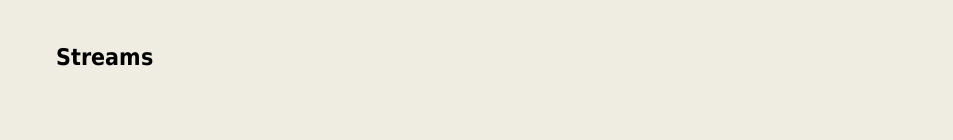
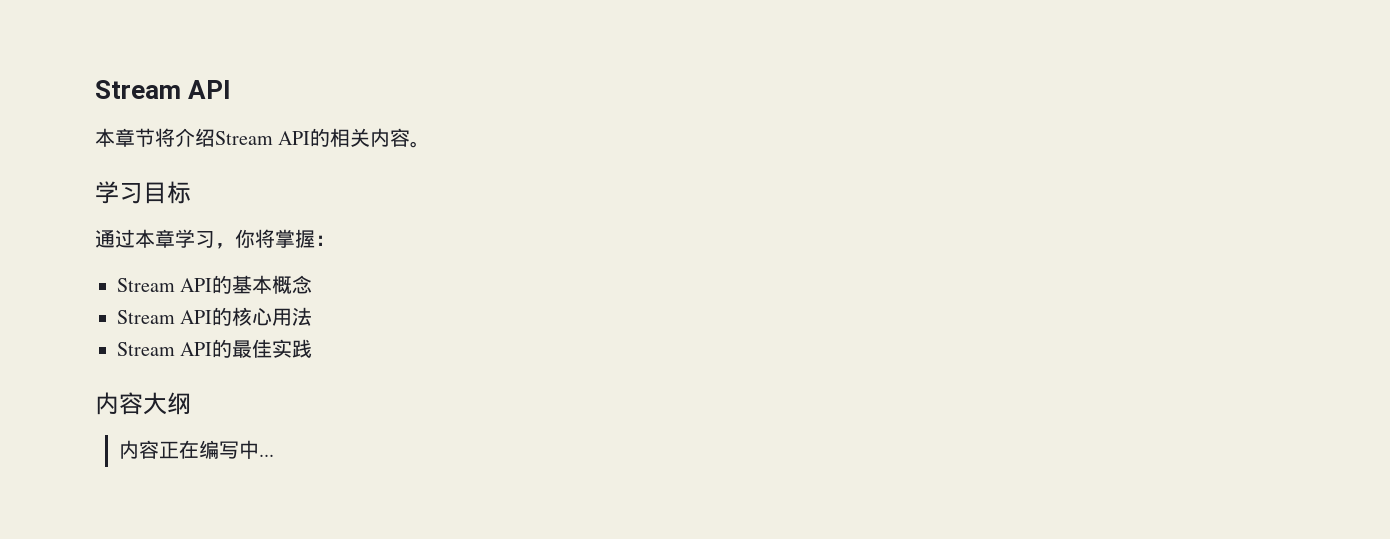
[56,47,153,66] Streams -> [95,80,232,99] [95,128,431,148] [95,181,191,204] [95,229,335,249] [117,275,313,294] [117,307,313,326] [117,339,313,358] [95,392,191,415] [118,440,274,459] Stream API // 本章节将介绍Stream API的相关内容。 // 学习目标 // 通过本章学习，你将掌握： // Stream API的基本概念 // Stream API的核心用法 // Stream API的最佳实践 // 内容大纲 // 内容正在编写中...

